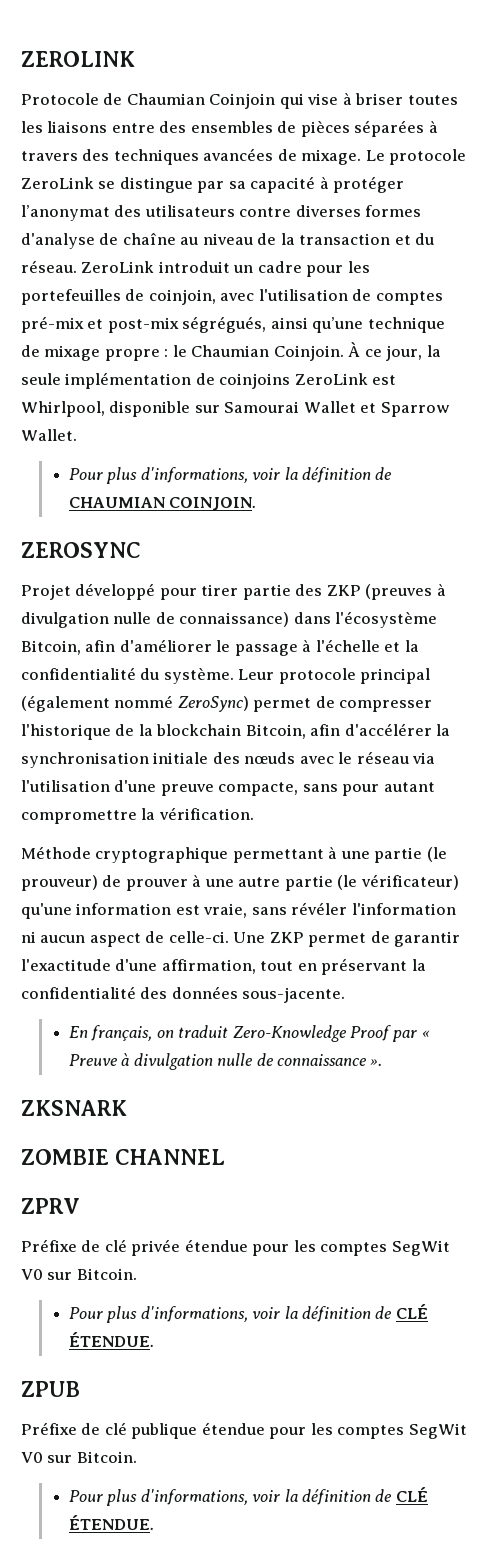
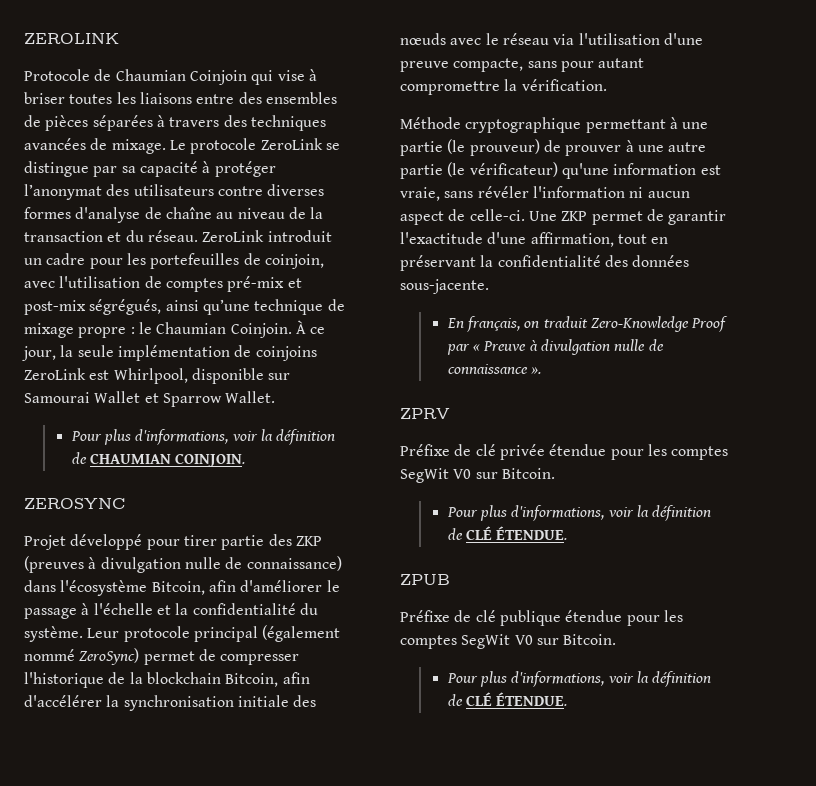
[21,1100,127,1116] [21,1149,225,1165] // ZKSNARK // ZOMBIE CHANNEL -> (542, 370) none

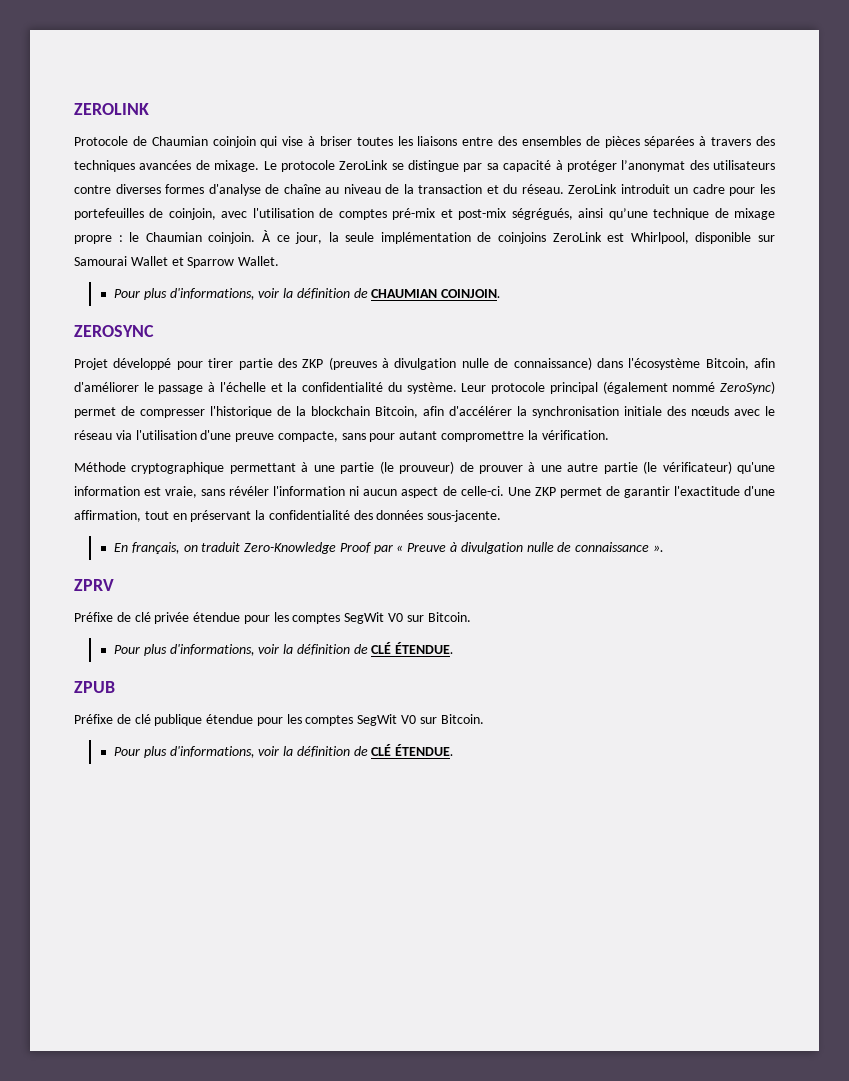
[189,70,247,85] Coinjoin -> [212,136,256,148] coinjoin
[230,323,292,338] Coinjoin. -> [208,232,256,244] coinjoin.

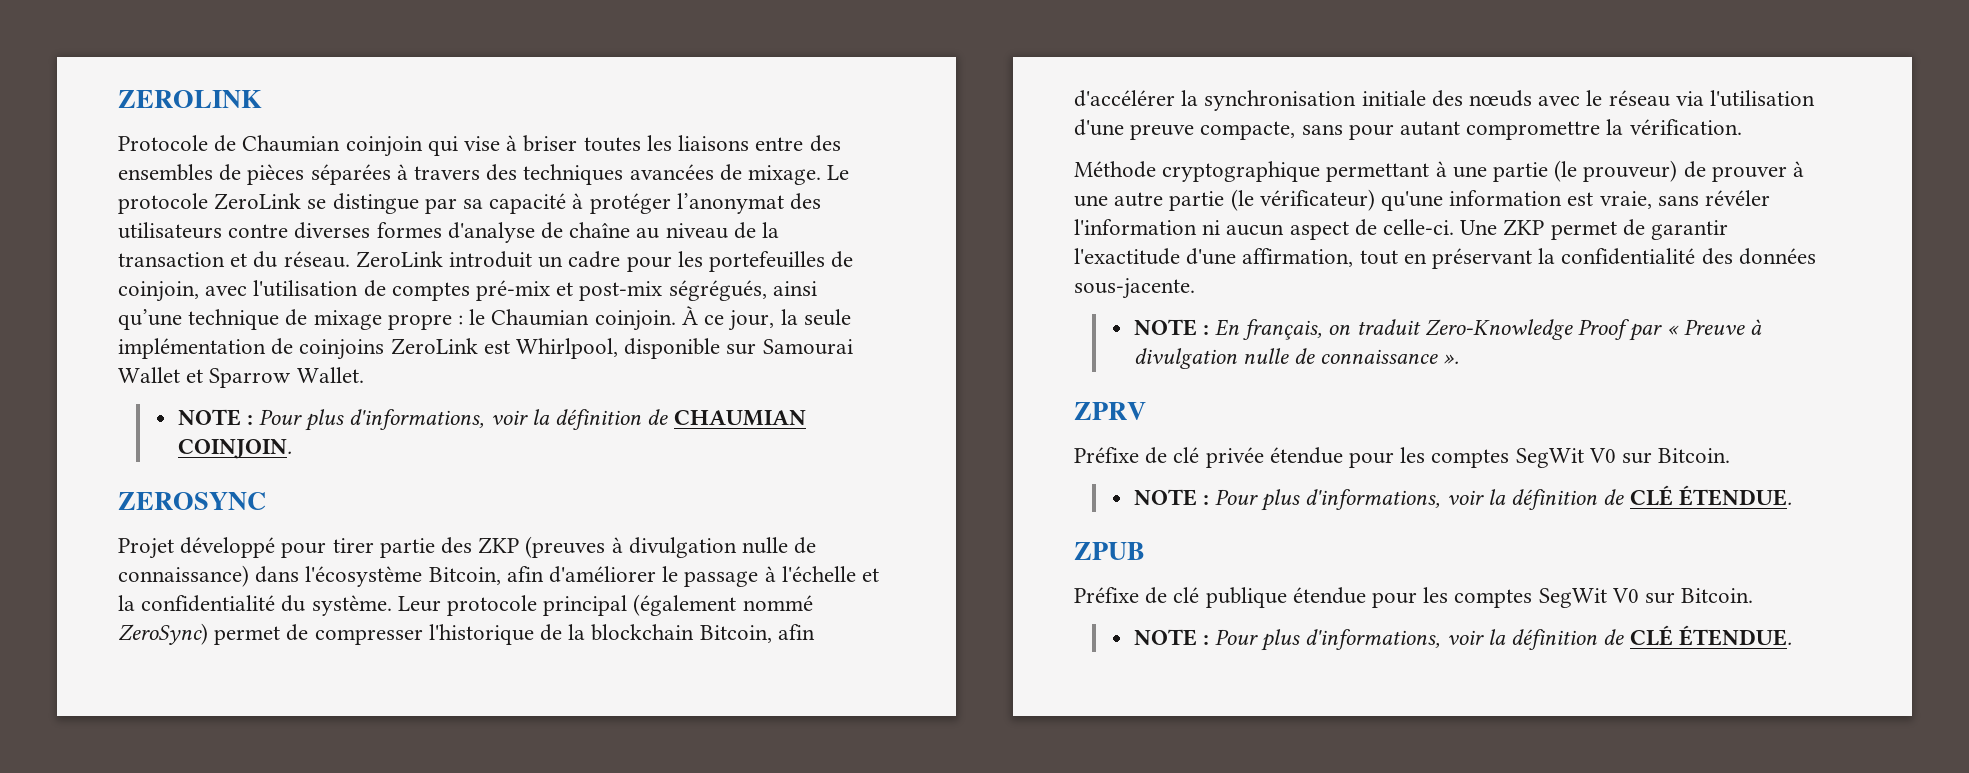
(280, 261) none -> [177,409,253,426] NOTE :
(502, 516) none -> [1133,319,1209,336] NOTE :
(471, 617) none -> [1133,489,1209,506] NOTE :
(484, 719) none -> [1133,629,1209,646] NOTE :

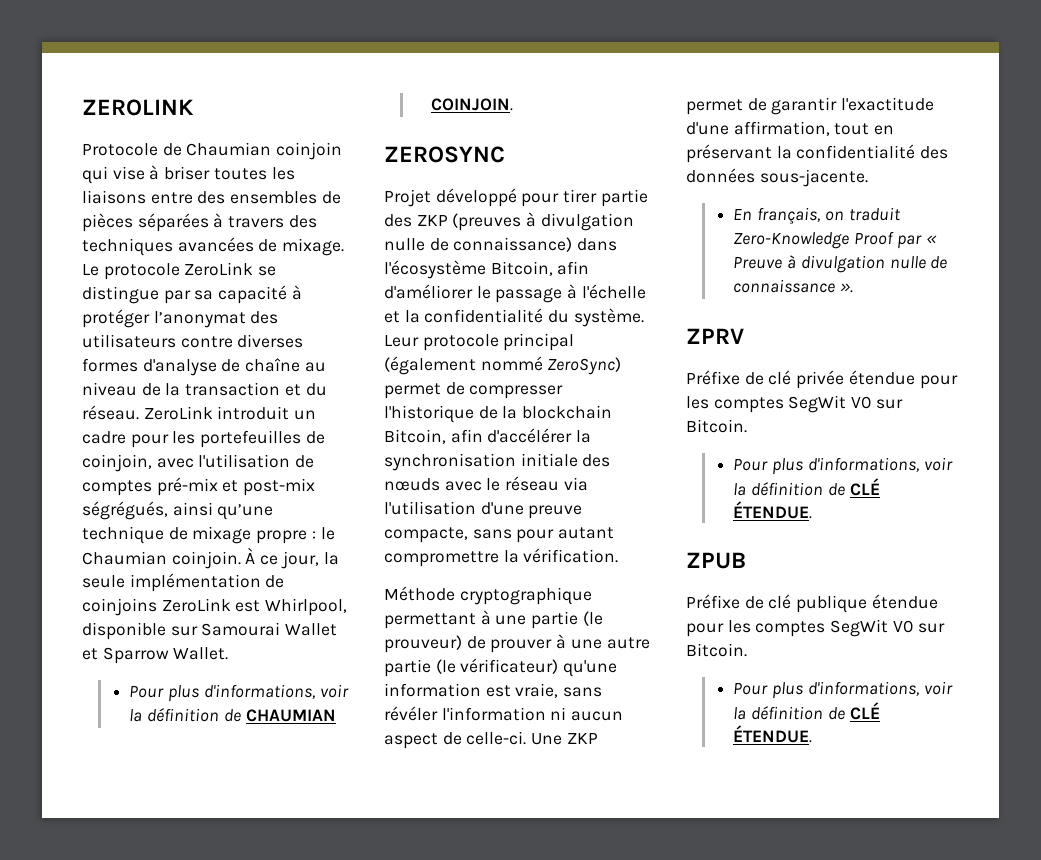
[177,409,253,426] NOTE : -> (229, 653) none
[1133,319,1209,336] NOTE : -> (868, 178) none
[1133,489,1209,506] NOTE : -> (747, 426) none
[1133,629,1209,646] NOTE : -> (747, 650) none

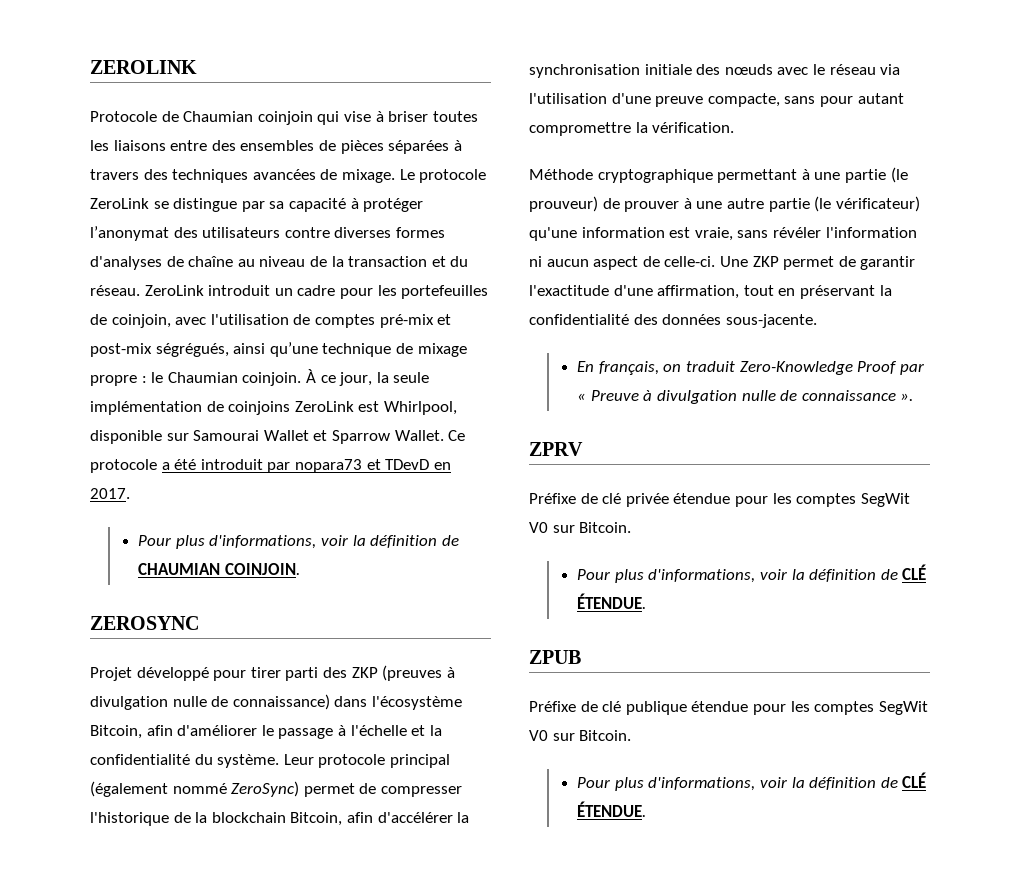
[142,359,217,376] d'analyse -> [90,256,162,270] d'analyses
(229, 653) none -> [448,430,466,441] [90,459,451,473] [90,488,130,499] Ce protocole a été introduit par nopara73 et TDevD en 2017.
[600,189,648,207] partie -> [285,667,319,681] parti

